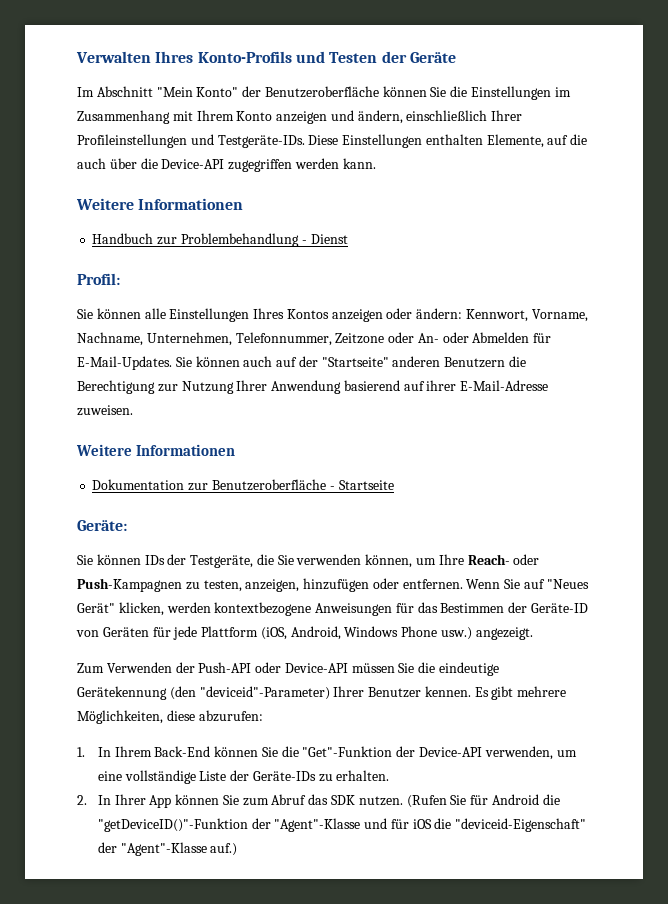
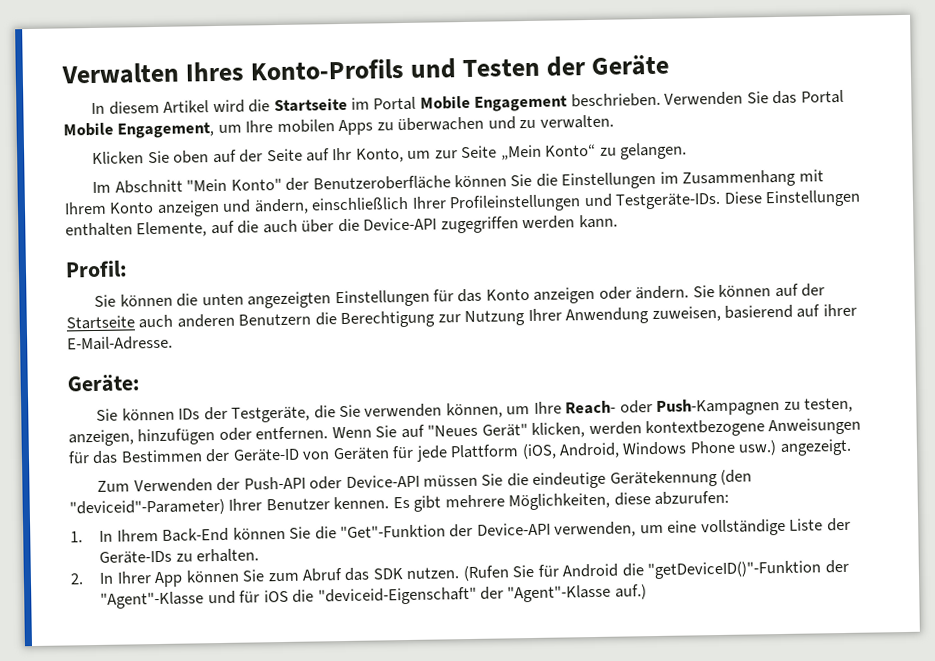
(456, 57) none -> [91,89,844,115] [63,114,614,139] [92,142,688,165] // In diesem Artikel wird die Startseite im Portal Mobile Engagement beschrieben. Verwenden Sie das Portal Mobile Engagement, um Ihre mobilen Apps zu überwachen und zu verwalten. // Klicken Sie oben auf der Seite auf Ihr Konto, um zur Seite „Mein Konto“ zu gelangen.
[76,198,244,210] [92,233,348,247] [77,273,120,285] [77,308,588,322] [77,332,552,346] [77,356,389,370] Weitere Informationen // Handbuch zur Problembehandlung - Dienst // Profil: // Sie können alle Einstellungen Ihres Kontos anzeigen oder ändern: Kennwort, Vorname, Nachname, Unternehmen, Telefonnummer, Zeitzone oder An- oder Abmelden für E-Mail-Updates. Sie können auch auf der "Startseite" -> [65,260,128,278] [94,283,826,309] [66,314,174,330] Profil: // Sie können die unten angezeigten Einstellungen für das Konto anzeigen oder ändern. Sie können auf der Startseite auch
(342, 387) none -> [651,305,721,323] zuweisen,
[460,380,549,391] [77,405,133,416] [76,444,235,456] [92,479,394,491] E-Mail-Adresse zuweisen. // Weitere Informationen // Dokumentation zur Benutzeroberfläche - Startseite -> [67,335,173,351] E-Mail-Adresse.

